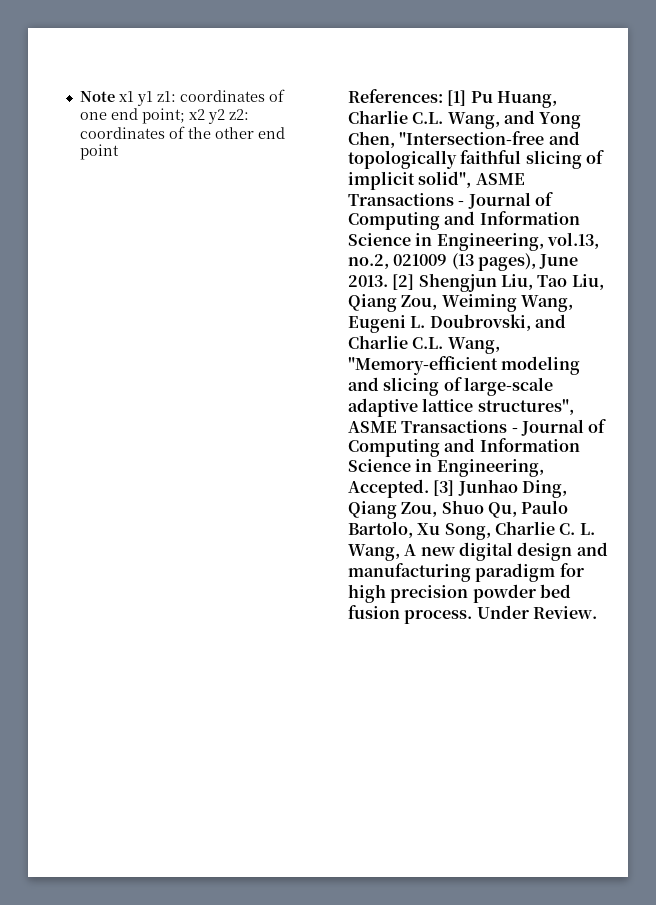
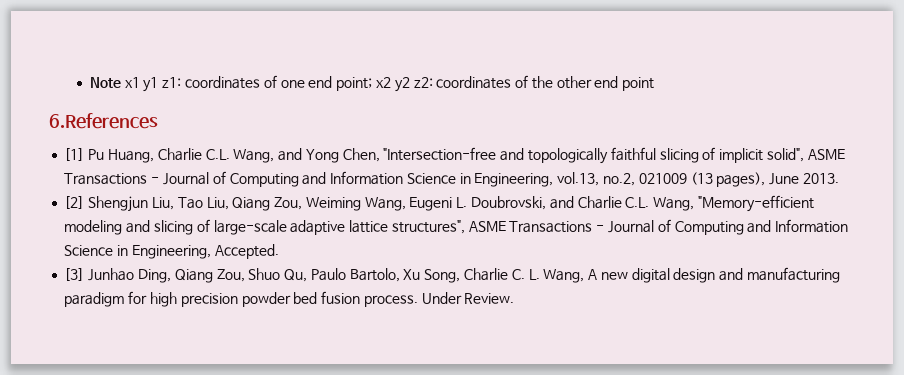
[348,89,443,103] References: -> [49,113,158,129] 6.References //
(388, 281) none -> (839, 178) //
(429, 488) none -> (279, 251) //

